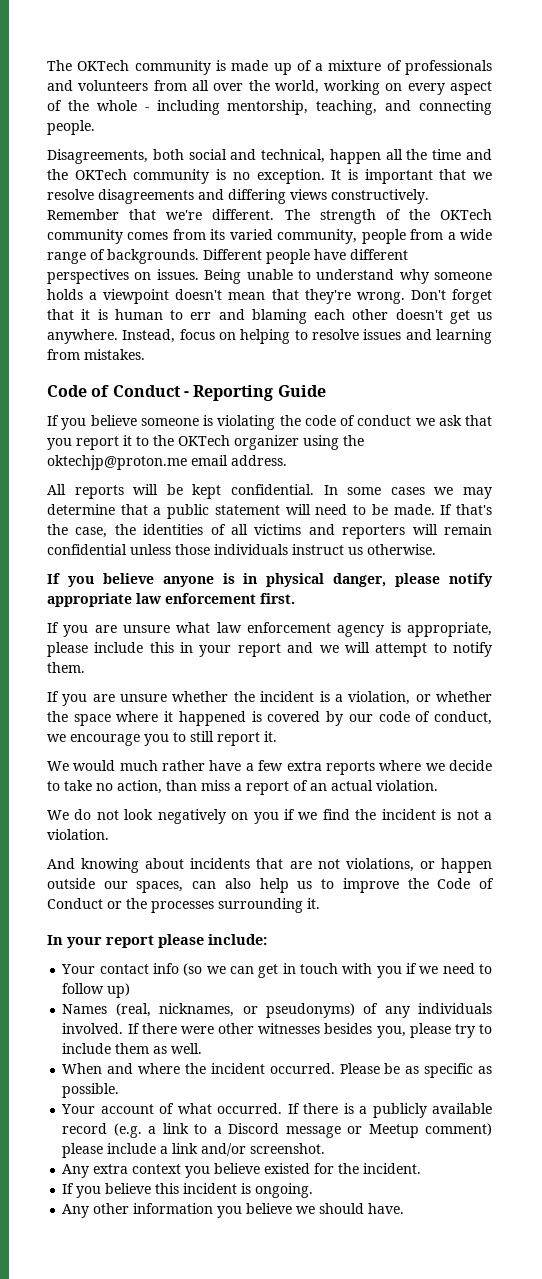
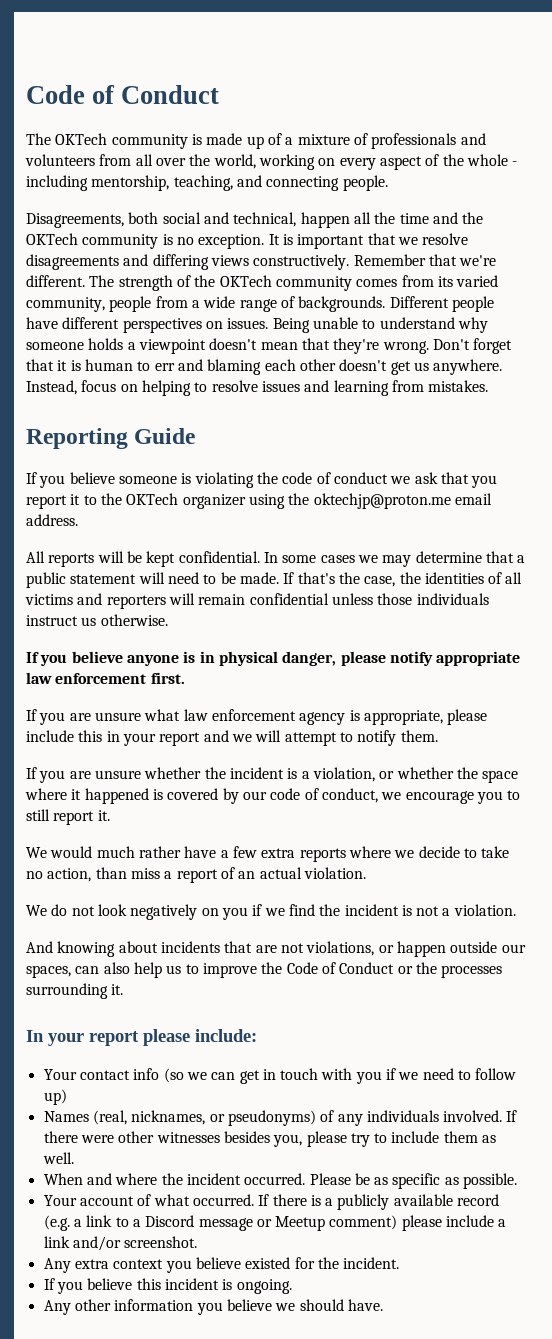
(47, 65) none -> [26,85,220,104] Code of Conduct //
[47,385,189,397] Code of Conduct - -> (489, 386) none

